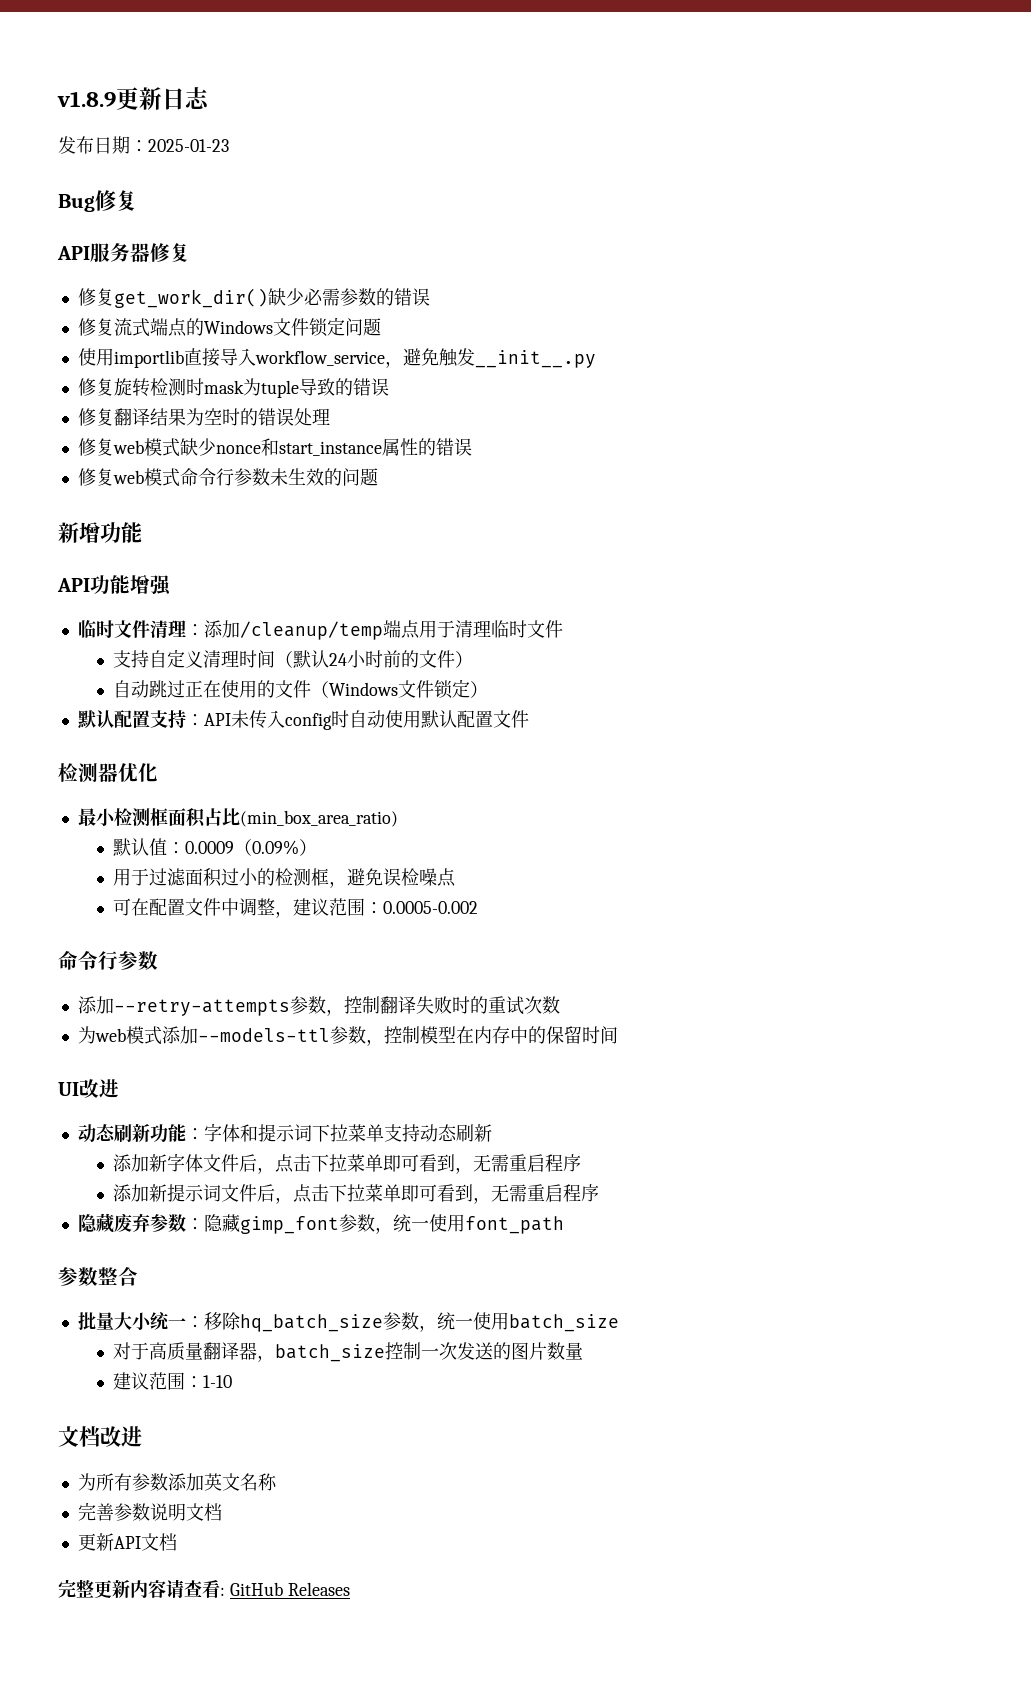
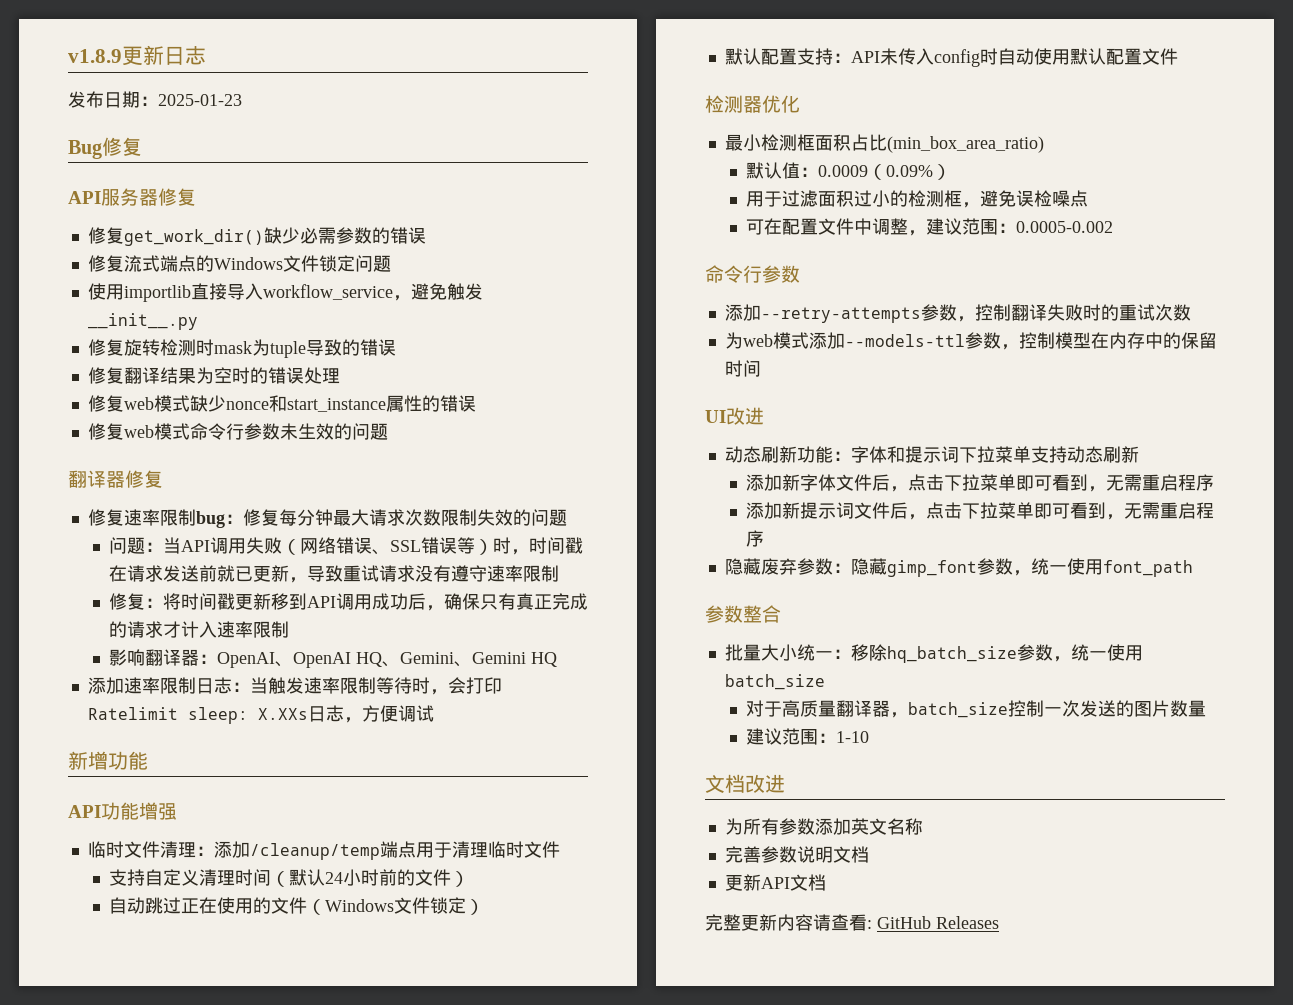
(378, 477) none -> [68,470,163,488] [87,509,567,528] [108,537,583,555] [108,565,559,583] [108,593,588,611] [108,621,289,638] [108,649,557,668] [87,677,502,695] [87,705,434,724] // 翻译器修复 // 修复速率限制bug：修复每分钟最大请求次数限制失效的问题 // 问题：当API调用失败（网络错误、SSL错误等）时，时间戳在请求发送前就已更新，导致重试请求没有遵守速率限制 // 修复：将时间戳更新移到API调用成功后，确保只有真正完成的请求才计入速率限制 // 影响翻译器：OpenAI、OpenAI HQ、Gemini、Gemini HQ // 添加速率限制日志：当触发速率限制等待时，会打印Ratelimit sleep: X.XXs日志，方便调试

